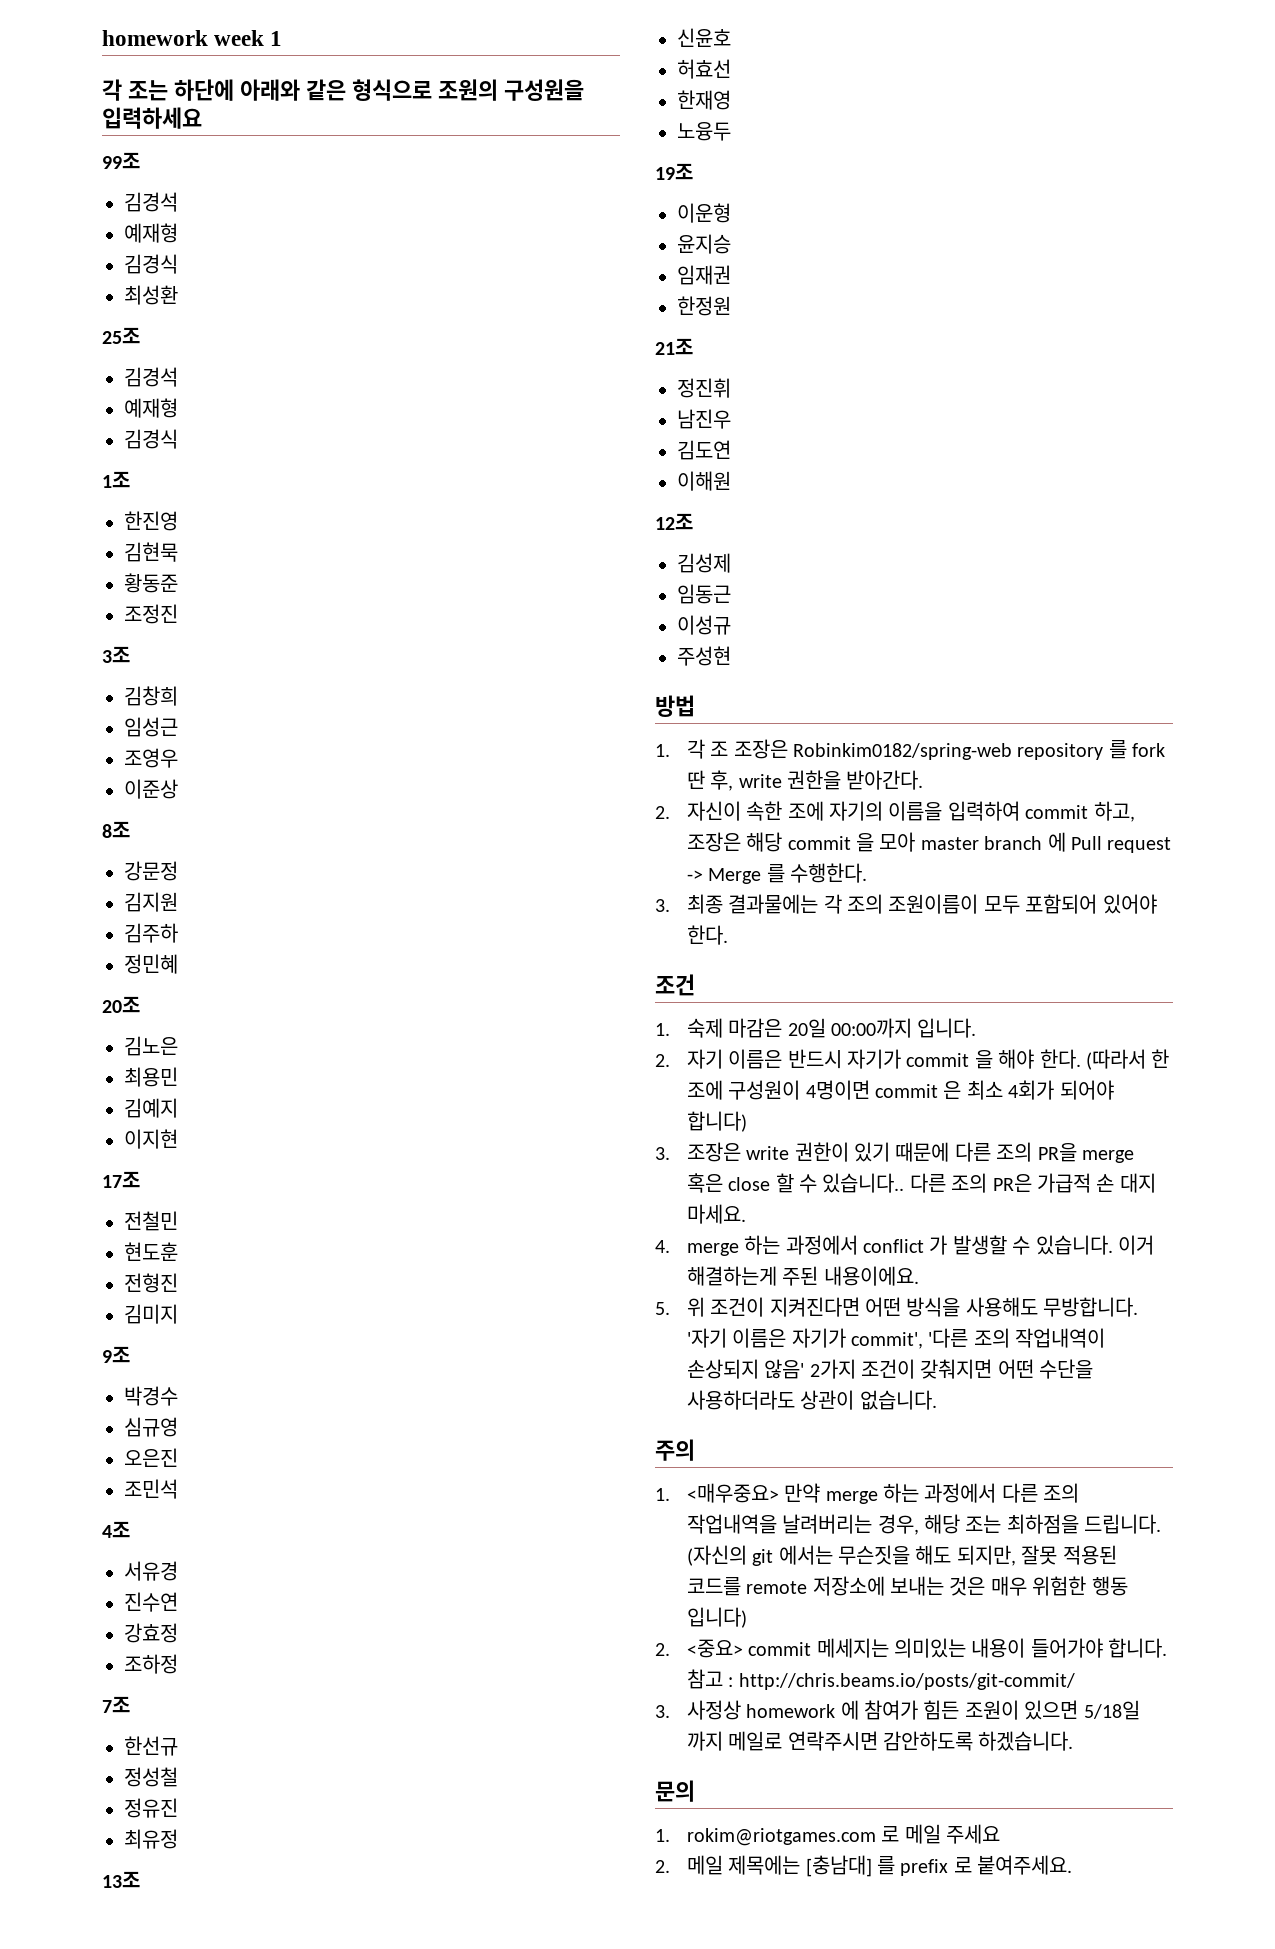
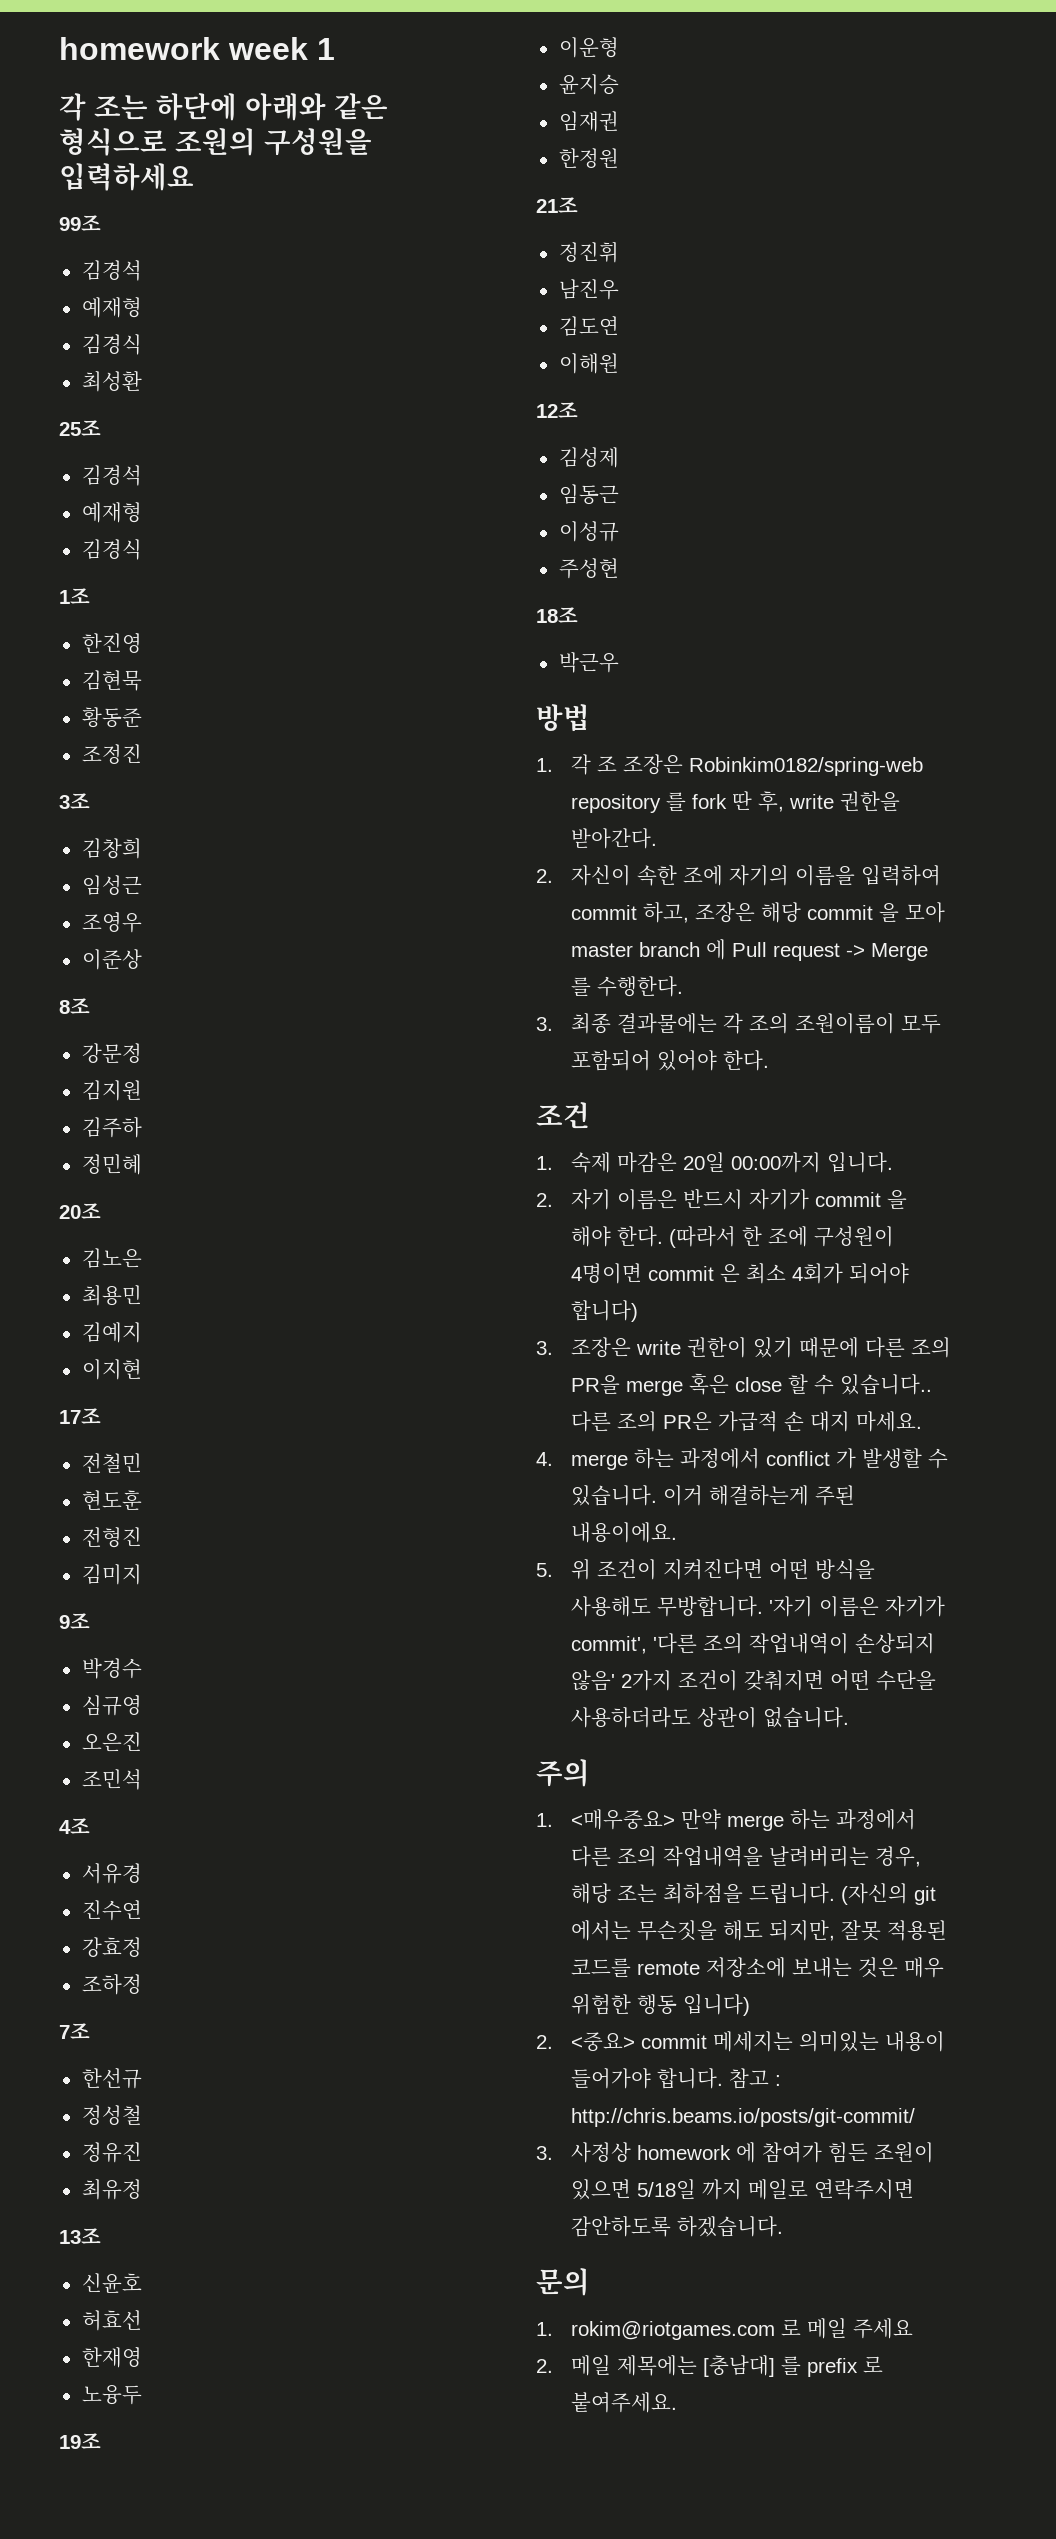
(731, 656) none -> [536,607,578,623] [558,652,619,673] // 18조 // 박근우

